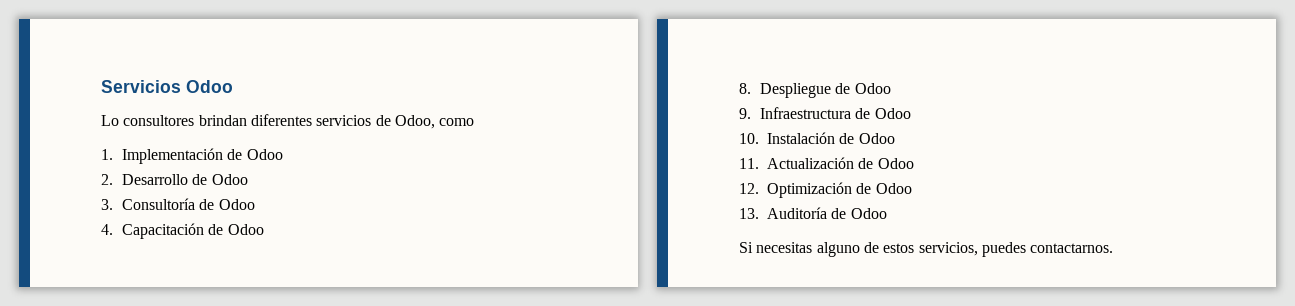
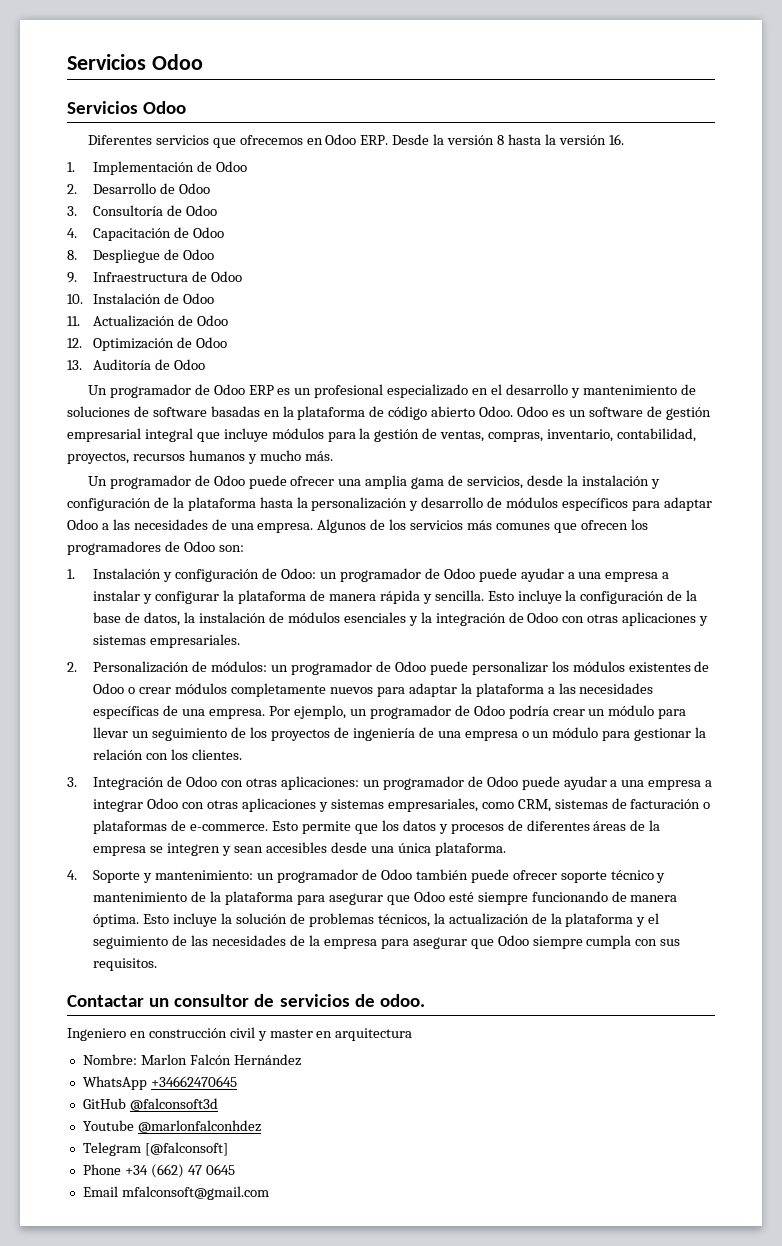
[101,80,233,93] [101,114,475,129] Servicios Odoo // Lo consultores brindan diferentes servicios de Odoo, como -> [67,54,203,70] [67,101,187,114] [87,134,624,148] Servicios Odoo // Servicios Odoo // Diferentes servicios que ofrecemos en Odoo ERP. Desde la versión 8 hasta la versión 16.
[739,242,1114,257] Si necesitas alguno de estos servicios, puedes contactarnos. -> [87,384,696,398] [67,406,711,420] [67,428,696,442] [67,450,333,464] [87,475,660,489] [67,497,712,511] [67,519,648,533] [67,541,244,555] [67,568,670,582] [93,590,698,604] [93,612,709,626] [93,634,241,648] [67,661,710,675] [93,683,654,697] [93,705,687,719] [93,727,707,741] [93,749,243,760] [67,776,713,790] [93,798,711,812] [93,820,661,834] [93,842,506,856] [67,869,666,883] [93,891,678,905] [93,913,660,927] [93,935,681,949] [93,958,158,971] [67,994,425,1007] [67,1027,413,1041] [82,1054,301,1066] [82,1076,237,1090] [82,1098,218,1111] [82,1120,261,1133] [82,1142,228,1156] [82,1164,235,1178] [82,1186,269,1200] Un programador de Odoo ERP es un profesional especializado en el desarrollo y mantenimiento de soluciones de software basadas en la plataforma de código abierto Odoo. Odoo es un software de gestión empresarial integral que incluye módulos para la gestión de ventas, compras, inventario, contabilidad, proyectos, recursos humanos y mucho más. // Un programador de Odoo puede ofrecer una amplia gama de servicios, desde la instalación y configuración de la plataforma hasta la personalización y desarrollo de módulos específicos para adaptar Odoo a las necesidades de una empresa. Algunos de los servicios más comunes que ofrecen los programadores de Odoo son: // 1. Instalación y configuración de Odoo: un programador de Odoo puede ayudar a una empresa a instalar y configurar la plataforma de manera rápida y sencilla. Esto incluye la configuración de la base de datos, la instalación de módulos esenciales y la integración de Odoo con otras aplicaciones y sistemas empresariales. // 2. Personalización de módulos: un programador de Odoo puede personalizar los módulos existentes de Odoo o crear módulos completamente nuevos para adaptar la plataforma a las necesidades específicas de una empresa. Por ejemplo, un programador de Odoo podría crear un módulo para llevar un seguimiento de los proyectos de ingeniería de una empresa o un módulo para gestionar la relación con los clientes. // 3. Integración de Odoo con otras aplicaciones: un programador de Odoo puede ayudar a una empresa a integrar Odoo con otras aplicaciones y sistemas empresariales, como CRM, sistemas de facturación o plataformas de e-commerce. Esto permite que los datos y procesos de diferentes áreas de la empresa se integren y sean accesibles desde una única plataforma. // 4. Soporte y mantenimiento: un programador de Odoo también puede ofrecer soporte técnico y mantenimiento de la plataforma para asegurar que Odoo esté siempre funcionando de manera óptima. Esto incluye la solución de problemas técnicos, la actualización de la plataforma y el seguimiento de las necesidades de la empresa para asegurar que Odoo siempre cumpla con sus requisitos. // Contactar un consultor de servicios de odoo. // Ingeniero en construcción civil y master en arquitectura // Nombre: Marlon Falcón Hernández // WhatsApp +34662470645 // GitHub @falconsoft3d // Youtube @marlonfalconhdez // Telegram [@falconsoft] // Phone +34 (662) 47 0645 // Email mfalconsoft@gmail.com

